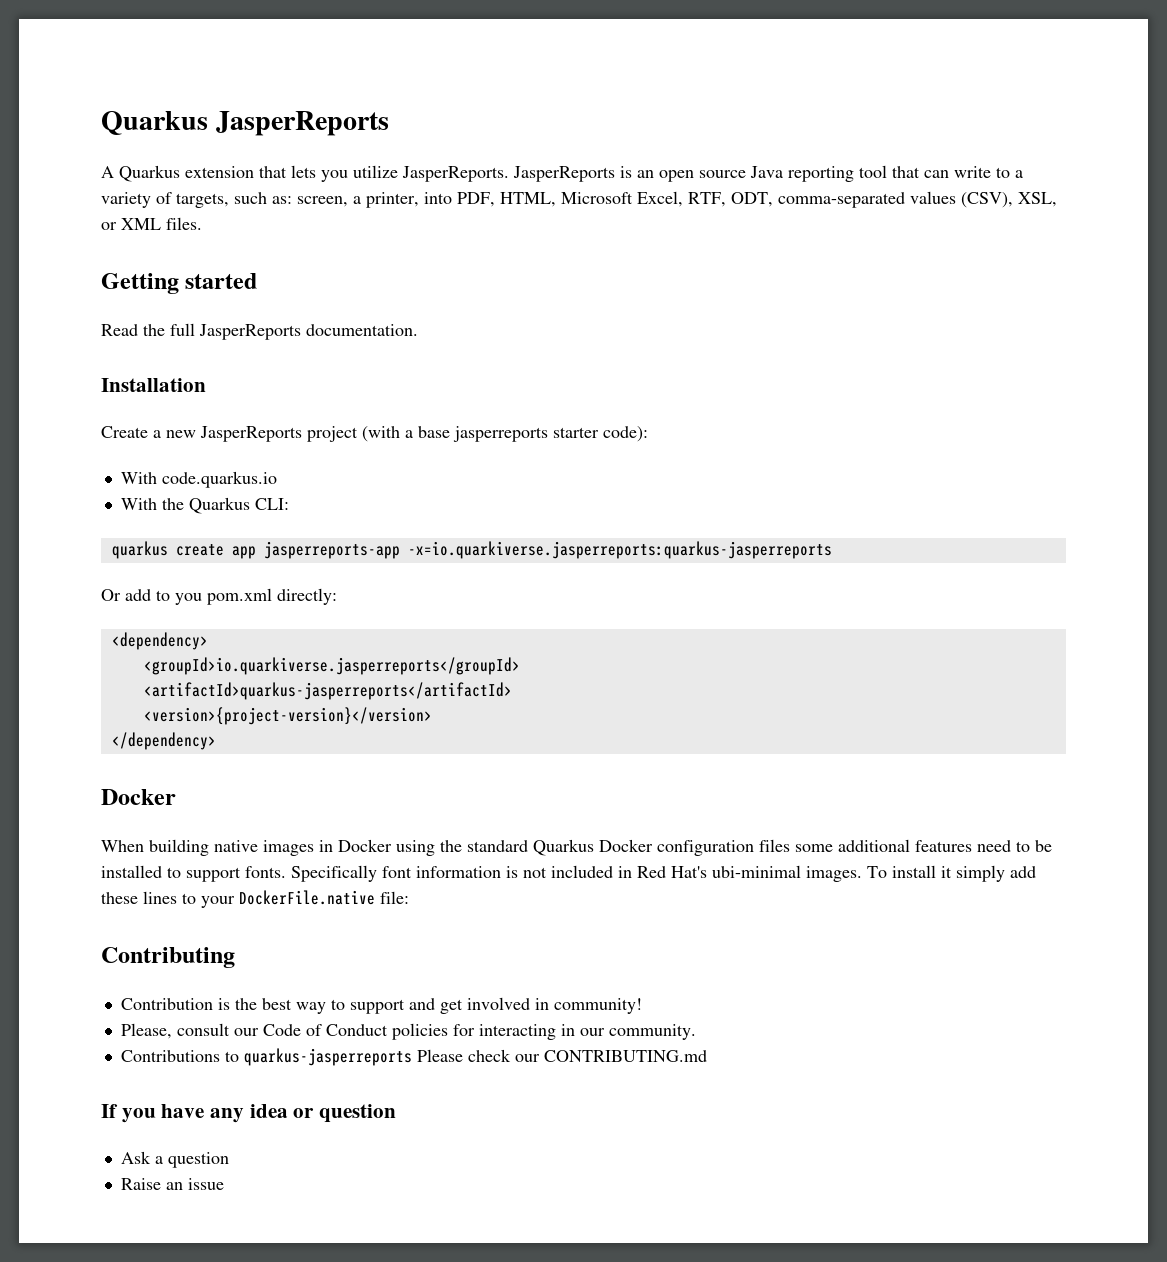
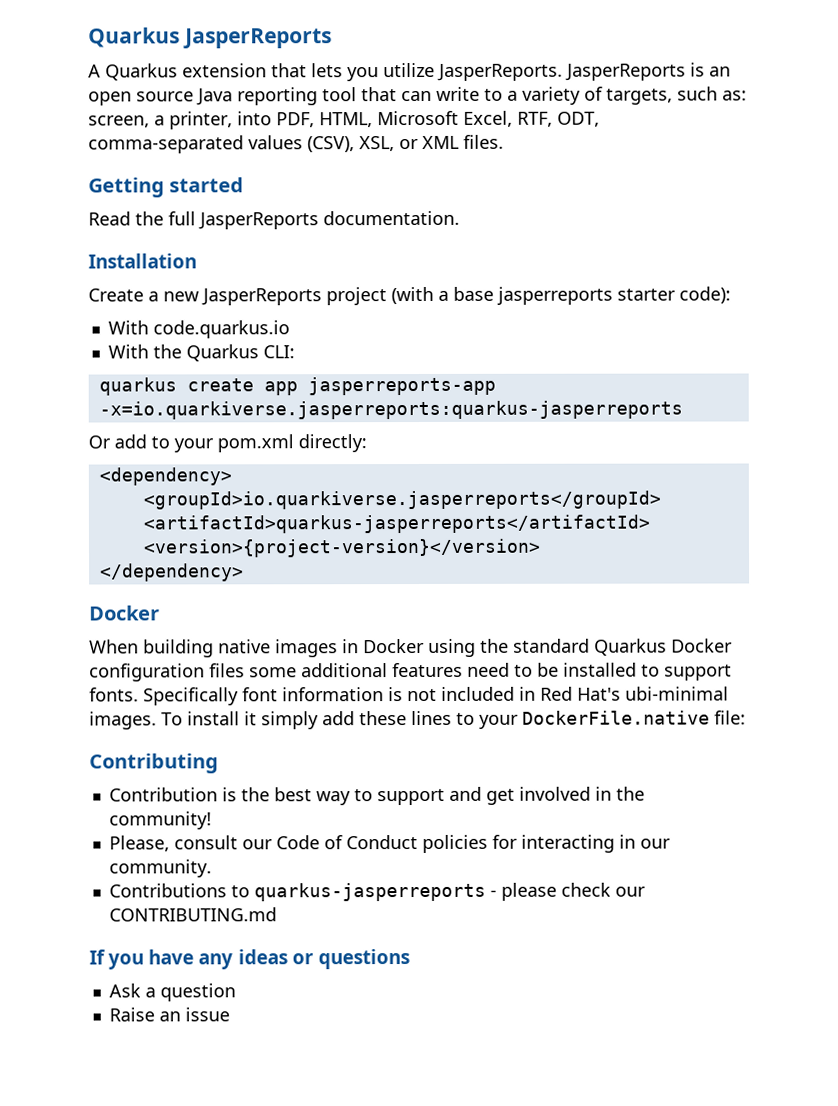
[175,593,202,605] you -> [174,438,214,453] your
(549, 1004) none -> [615,786,645,801] the
[416,1049,463,1062] Please -> [489,882,557,901] - please
[249,1104,397,1123] idea or question -> [237,949,410,970] ideas or questions

